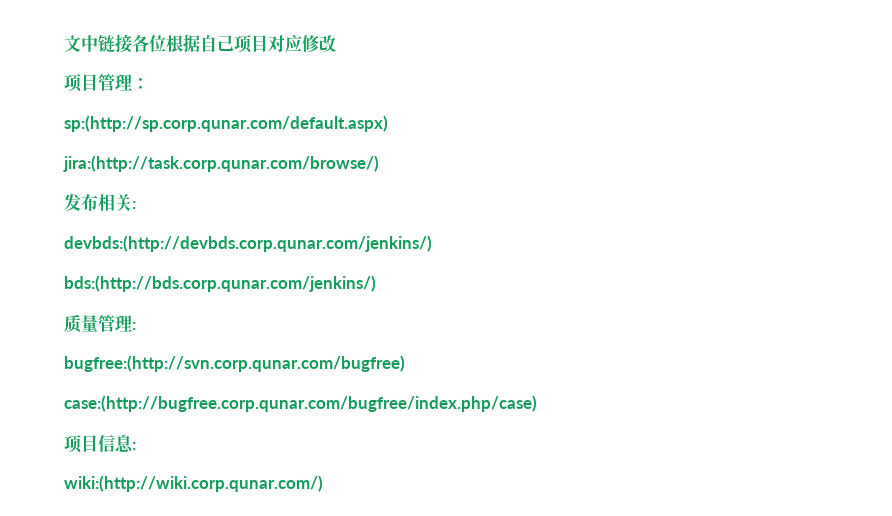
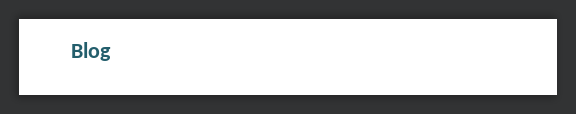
[64,34,336,53] [64,74,149,92] [64,115,388,132] [63,155,379,172] [64,194,136,212] [64,235,432,252] [64,275,376,292] [64,314,136,333] [64,355,405,372] [64,395,537,412] [64,434,136,453] [64,475,323,492] 文中链接各位根据自己项目对应修改 // 项目管理： // sp:(http://sp.corp.qunar.com/default.aspx) // jira:(http://task.corp.qunar.com/browse/) // 发布相关: // devbds:(http://devbds.corp.qunar.com/jenkins/) // bds:(http://bds.corp.qunar.com/jenkins/) // 质量管理: // bugfree:(http://svn.corp.qunar.com/bugfree) // case:(http://bugfree.corp.qunar.com/bugfree/index.php/case) // 项目信息: // wiki:(http://wiki.corp.qunar.com/) -> [71,42,111,61] Blog

